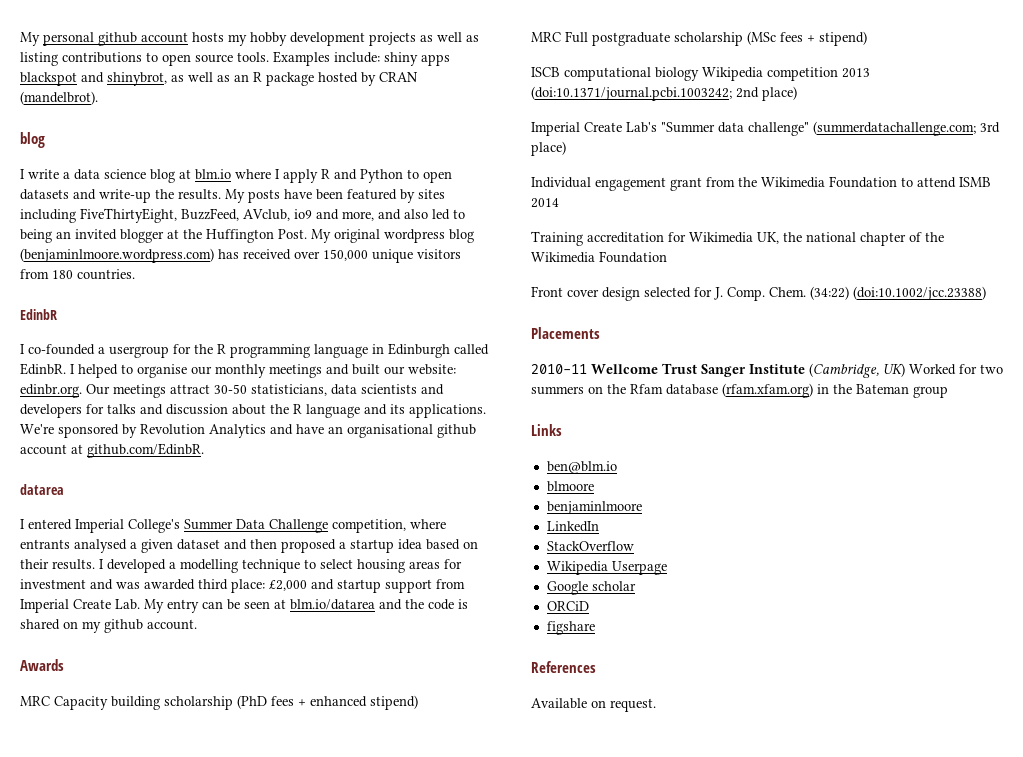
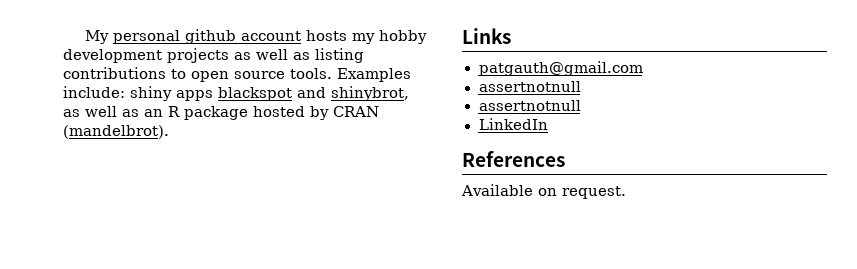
[20,132,45,148] [20,169,452,183] [20,189,445,203] [20,208,465,223] [20,229,474,243] [20,248,461,263] [20,269,135,280] [20,309,57,320] [20,343,489,358] [20,363,456,378] [20,384,444,398] [20,404,486,418] [20,424,476,438] [20,443,204,458] [20,484,64,495] [20,519,446,533] [20,539,478,553] [20,559,462,573] [20,579,465,593] [20,599,468,613] [20,619,197,633] [20,659,64,671] [20,695,418,710] [531,31,867,46] [531,67,870,81] [531,86,797,101] [531,121,1000,136] [531,141,566,156] [531,176,991,191] [531,198,559,208] [531,231,944,246] [531,251,667,263] [531,286,986,301] [531,327,600,339] [531,363,1003,378] [531,383,948,398] [531,424,562,436] [546,461,617,474] [546,481,594,492] [546,501,642,514] [546,521,599,532] [546,541,634,551] [546,561,667,575] [546,581,636,595] [546,601,589,611] [546,621,595,635] blog // I write a data science blog at blm.io where I apply R and Python to open datasets and write-up the results. My posts have been featured by sites including FiveThirtyEight, BuzzFeed, AVclub, io9 and more, and also led to being an invited blogger at the Huffington Post. My original wordpress blog (benjaminlmoore.wordpress.com) has received over 150,000 unique visitors from 180 countries. // EdinbR // I co-founded a usergroup for the R programming language in Edinburgh called EdinbR. I helped to organise our monthly meetings and built our website: edinbr.org. Our meetings attract 30-50 statisticians, data scientists and developers for talks and discussion about the R language and its applications. We're sponsored by Revolution Analytics and have an organisational github account at github.com/EdinbR. // datarea // I entered Imperial College's Summer Data Challenge competition, where entrants analysed a given dataset and then proposed a startup idea based on their results. I developed a modelling technique to select housing areas for investment and was awarded third place: £2,000 and startup support from Imperial Create Lab. My entry can be seen at blm.io/datarea and the code is shared on my github account. // Awards // MRC Capacity building scholarship (PhD fees + enhanced stipend) // MRC Full postgraduate scholarship (MSc fees + stipend) // ISCB computational biology Wikipedia competition 2013 (doi:10.1371/journal.pcbi.1003242; 2nd place) // Imperial Create Lab's "Summer data challenge" (summerdatachallenge.com; 3rd place) // Individual engagement grant from the Wikimedia Foundation to attend ISMB 2014 // Training accreditation for Wikimedia UK, the national chapter of the Wikimedia Foundation // Front cover design selected for J. Comp. Chem. (34:22) (doi:10.1002/jcc.23388) // Placements // 2010-11 Wellcome Trust Sanger Institute (Cambridge, UK) Worked for two summers on the Rfam database (rfam.xfam.org) in the Bateman group // Links // ben@blm.io // blmoore // benjaminlmoore // LinkedIn // StackOverflow // Wikipedia Userpage // Google scholar // ORCiD // figshare -> [462,28,511,44] [478,61,643,76] [478,81,581,92] [478,100,581,111] [478,118,548,130] Links // patgauth@gmail.com // assertnotnull // assertnotnull // LinkedIn

